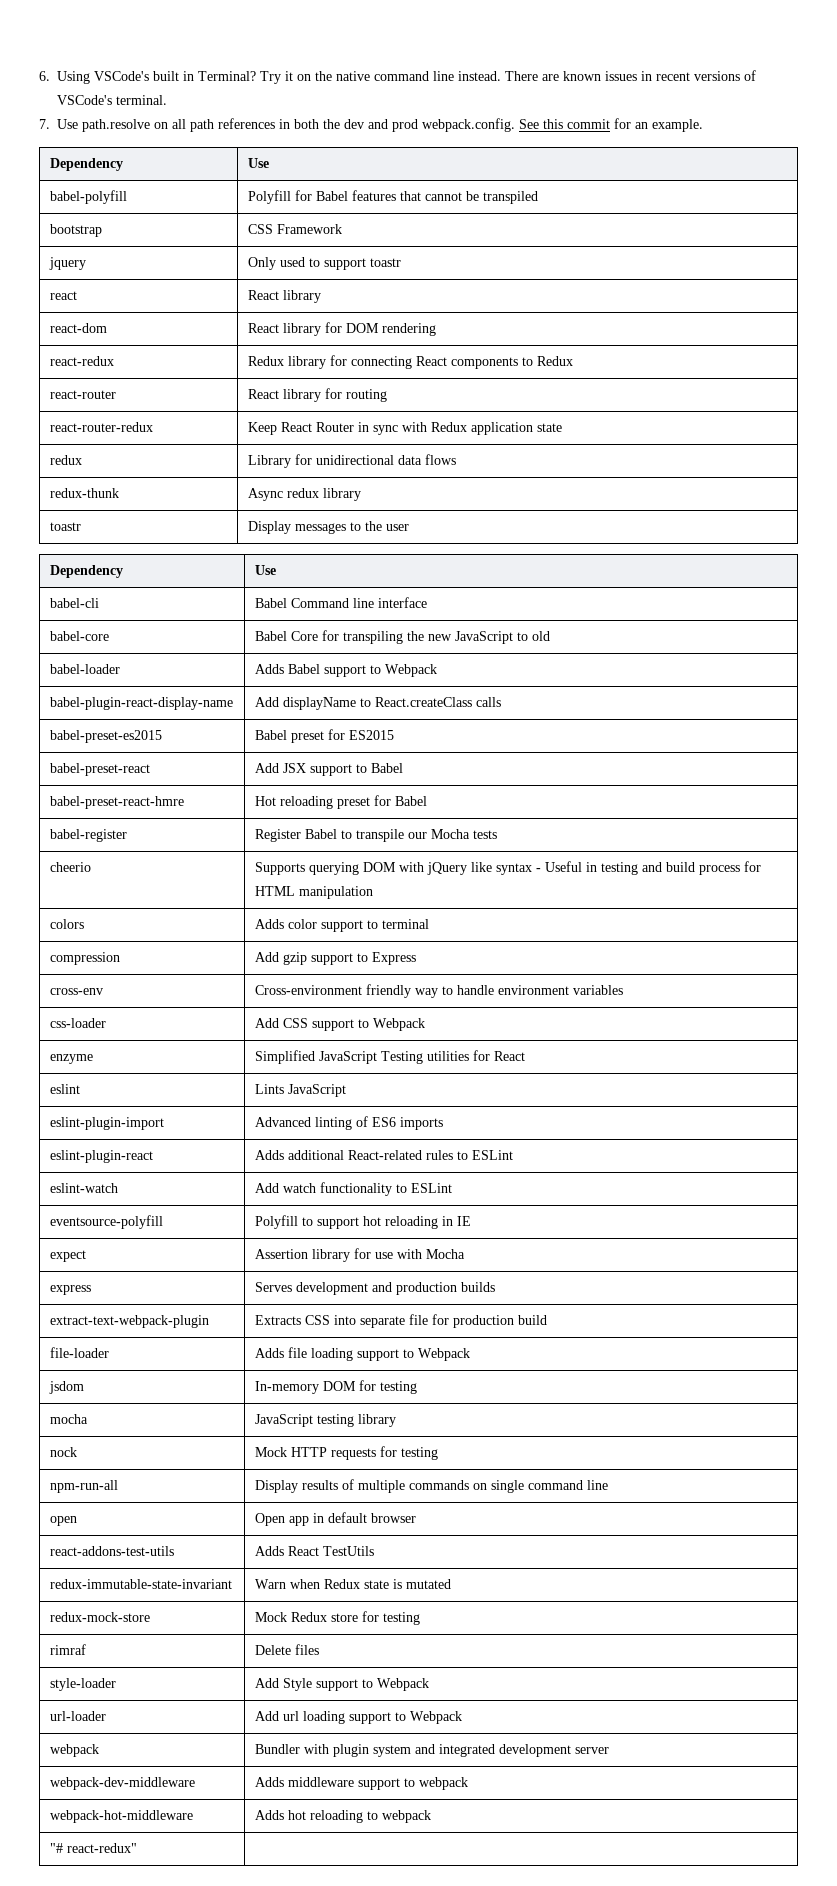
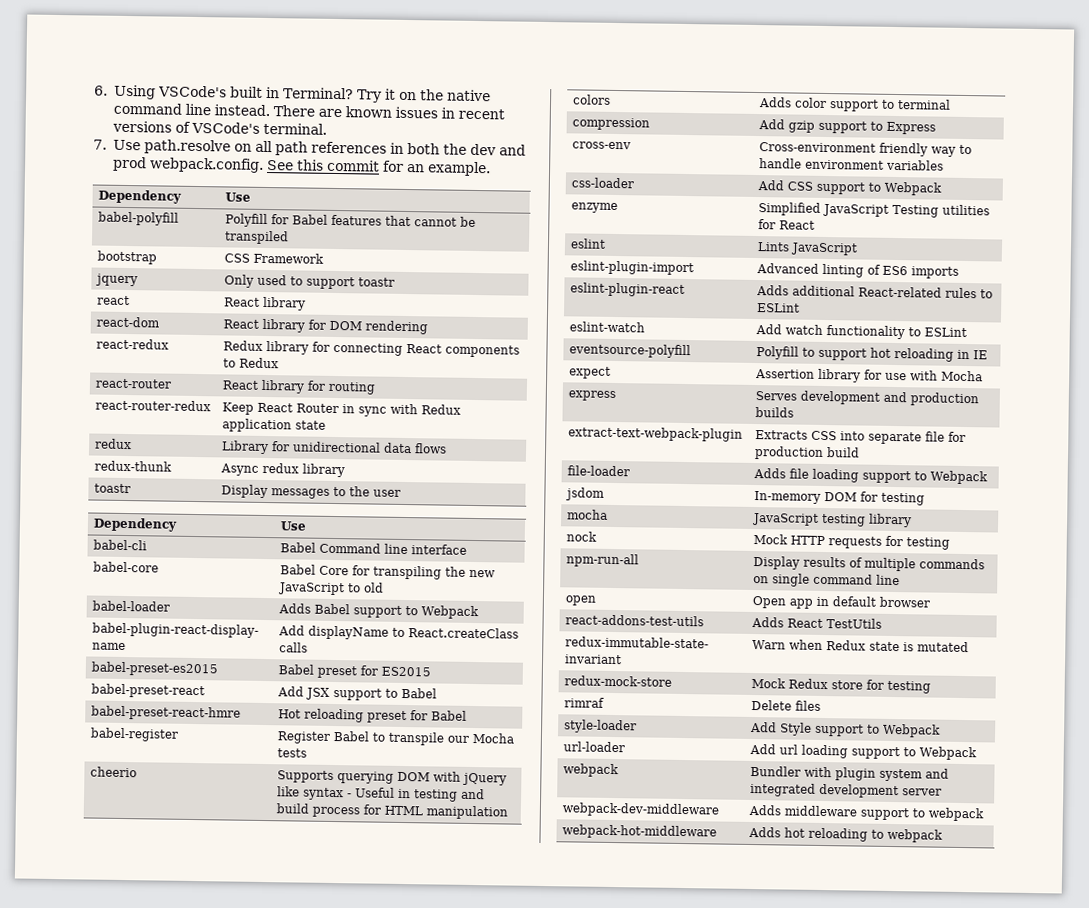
[49,1843,137,1853] // "# react-redux" | -> (943, 835) none

